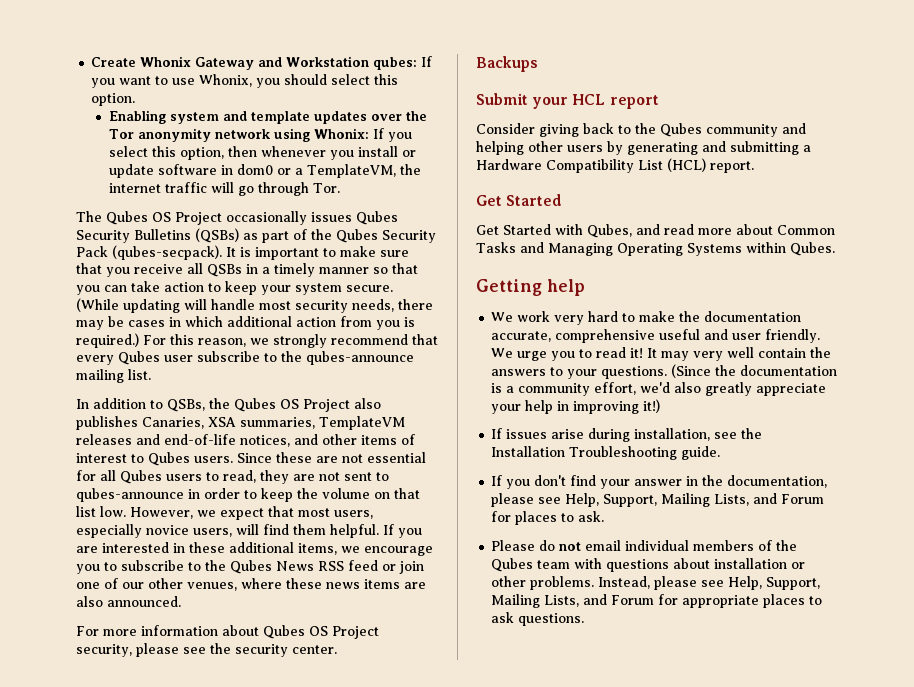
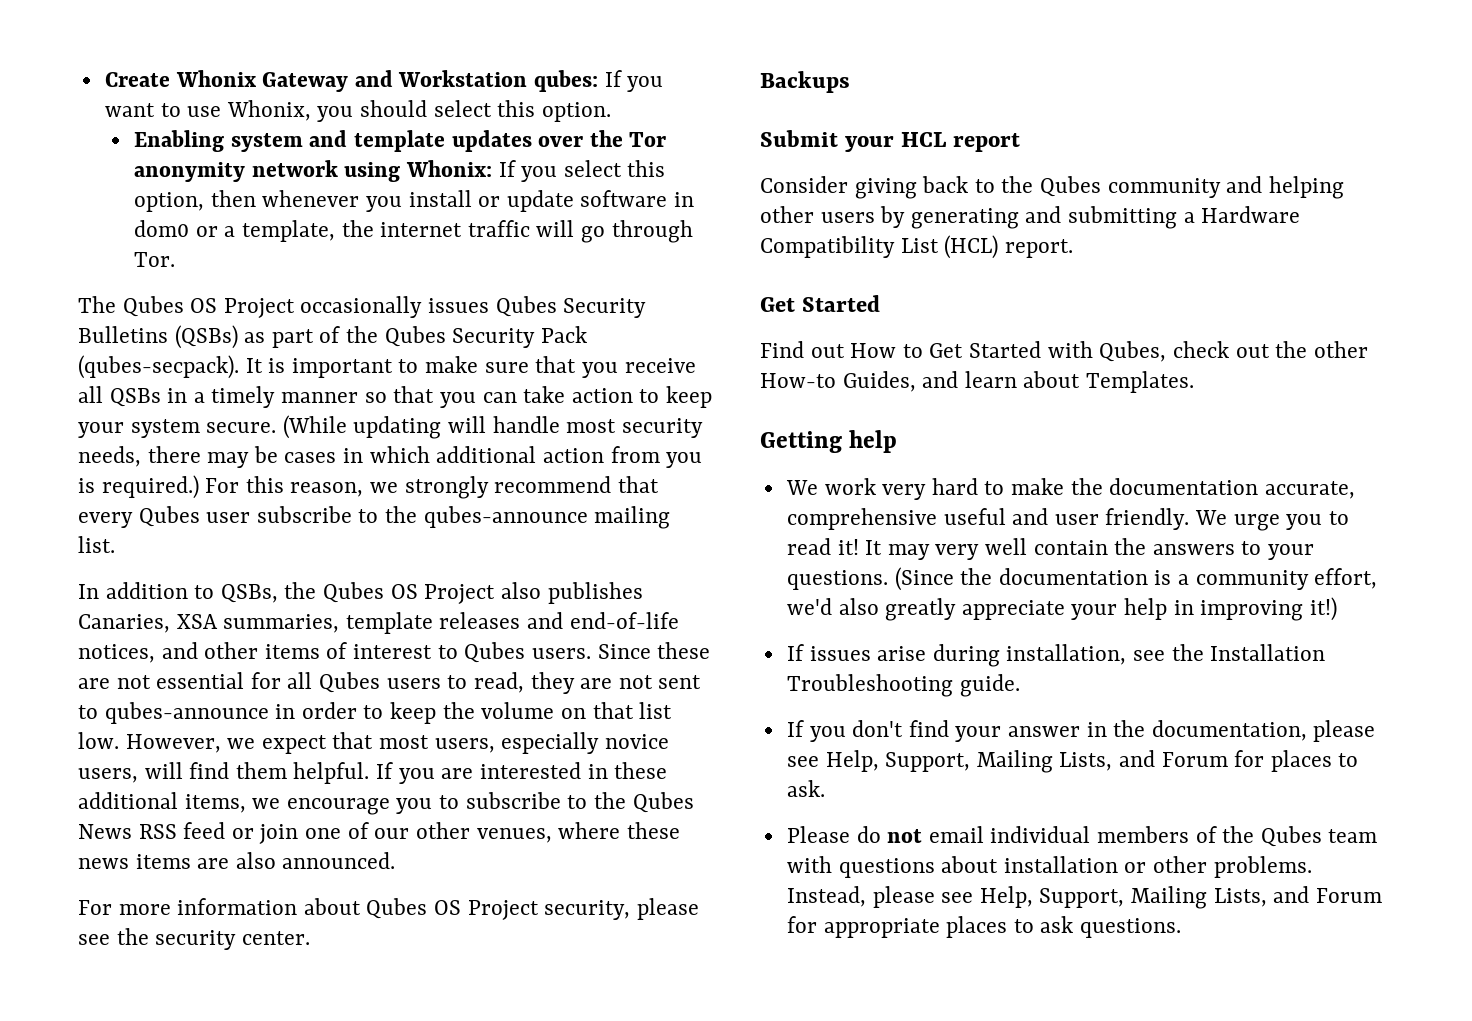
[306,164,396,178] TemplateVM, -> [241,220,335,242] template,
[319,416,405,430] TemplateVM -> [345,612,433,634] template
[476,224,835,238] [476,242,835,256] Get Started with Qubes, and read more about Common Tasks and Managing Operating Systems within Qubes. -> [760,341,1368,362] [760,371,1195,393] Find out How to Get Started with Qubes, check out the other How-to Guides, and learn about Templates.

